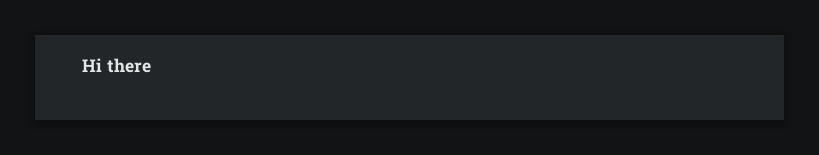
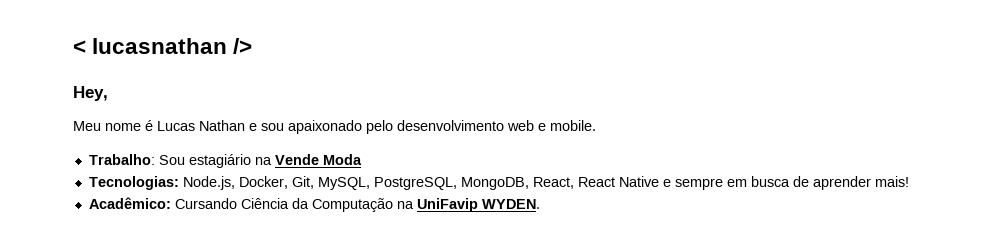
[82,58,151,73] Hi there -> [73,38,253,54] [73,86,108,101] [73,120,596,134] [88,154,362,168] [88,176,909,190] [88,197,540,212] < lucasnathan /> // Hey, // Meu nome é Lucas Nathan e sou apaixonado pelo desenvolvimento web e mobile. // Trabalho: Sou estagiário na Vende Moda // Tecnologias: Node.js, Docker, Git, MySQL, PostgreSQL, MongoDB, React, React Native e sempre em busca de aprender mais! // Acadêmico: Cursando Ciência da Computação na UniFavip WYDEN.

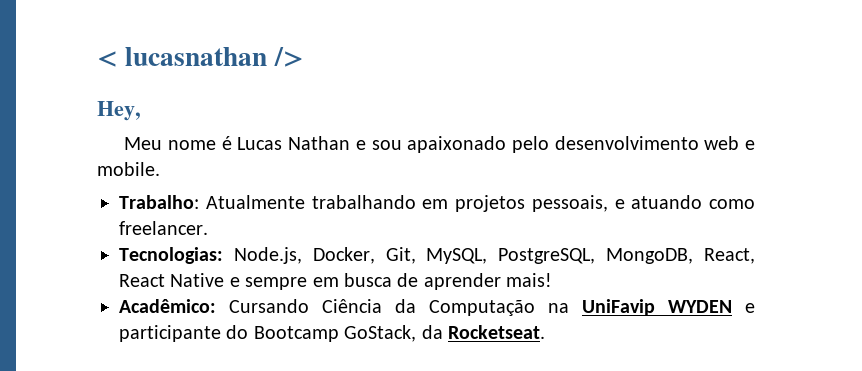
[158,154,362,168] Sou estagiário na Vende Moda -> [205,195,755,212] [119,221,208,235] Atualmente trabalhando em projetos pessoais, e atuando como freelancer.
[481,199,540,209] WYDEN. -> [668,300,755,313] [119,325,545,342] WYDEN e participante do Bootcamp GoStack, da Rocketseat.

